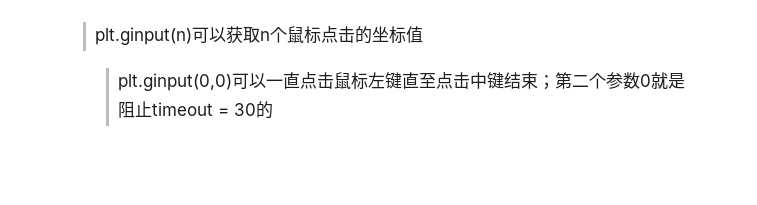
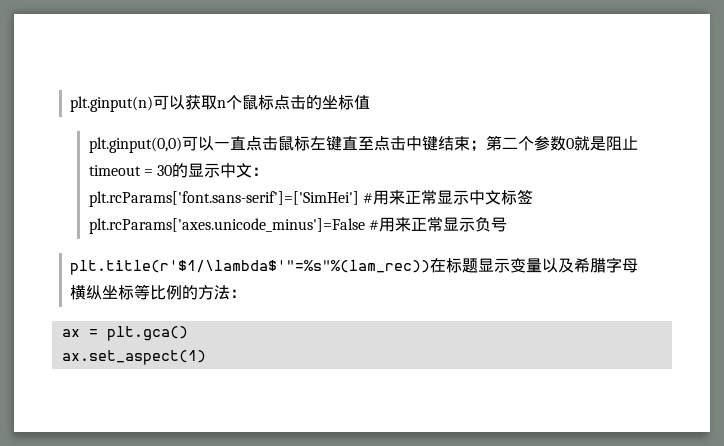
(274, 110) none -> [188,163,269,178] [88,189,533,207] [88,217,507,234] [70,257,639,275] [70,284,247,300] [61,326,188,341] [61,350,206,365] 显示中文： // plt.rcParams['font.sans-serif']=['SimHei'] #用来正常显示中文标签plt.rcParams['axes.unicode_minus']=False #用来正常显示负号 // plt.title(r'$1/\lambda$'"=%s"%(lam_rec))在标题显示变量以及希腊字母 // 横纵坐标等比例的方法： // ax = plt.gca() // ax.set_aspect(1)

